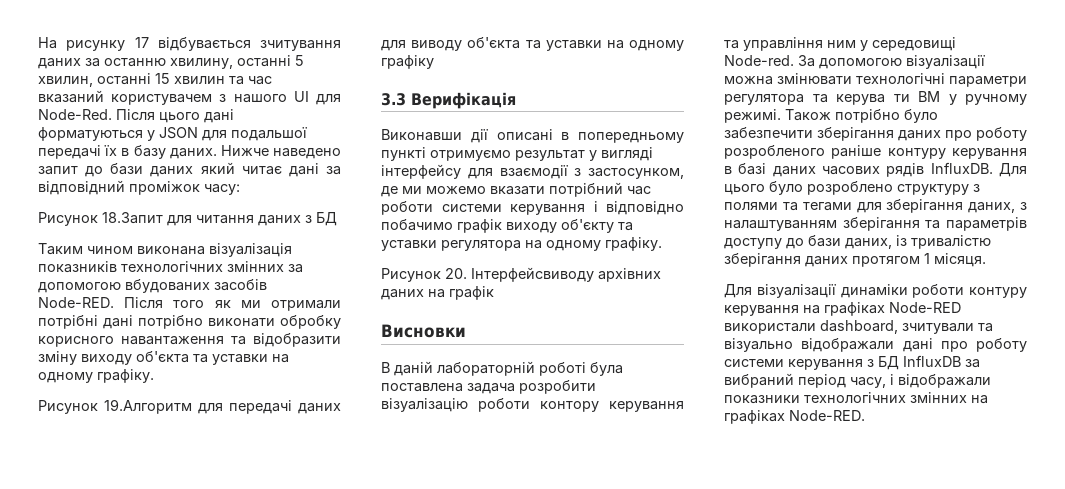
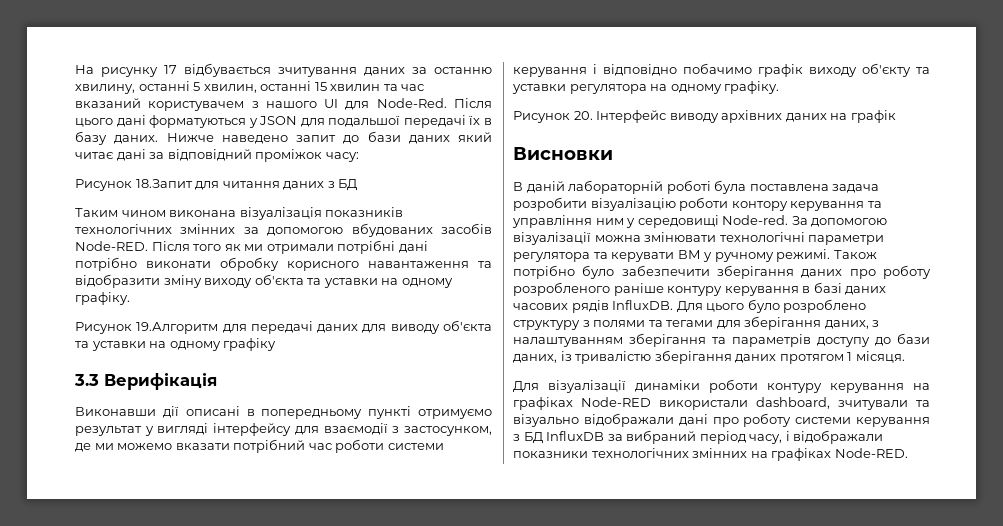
[471,267,594,282] Інтерфейсвиводу -> [596,110,719,123] Інтерфейс виводу
[836,94,910,105] керува ти -> [611,252,675,262] керувати

